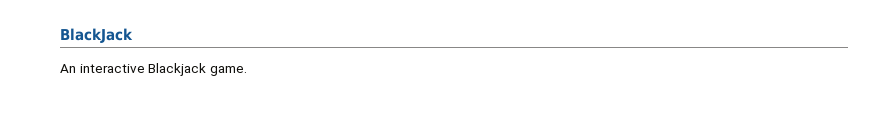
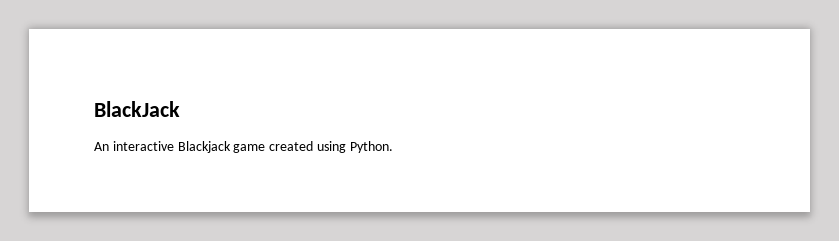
[209,66,247,76] game. -> [233,141,393,153] game created using Python.

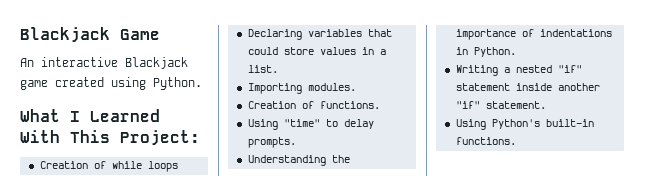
[94,101,180,117] BlackJack -> [20,27,160,42] Blackjack Game
(393, 147) none -> [20,109,160,122] [20,130,200,145] [39,161,178,172] [247,29,392,40] [247,47,386,55] [247,65,278,73] [247,83,356,94] [247,101,380,109] [247,119,374,130] [247,137,296,148] [247,155,350,166] [455,29,612,40] [455,47,516,57] [455,65,582,76] [455,83,600,91] [455,101,546,109] [455,119,594,130] [455,137,516,145] // What I Learned With This Project: // Creation of while loops // Declaring variables that could store values in a list. // Importing modules. // Creation of functions. // Using "time" to delay prompts. // Understanding the importance of indentations in Python. // Writing a nested "if" statement inside another "if" statement. // Using Python's built-in functions.

